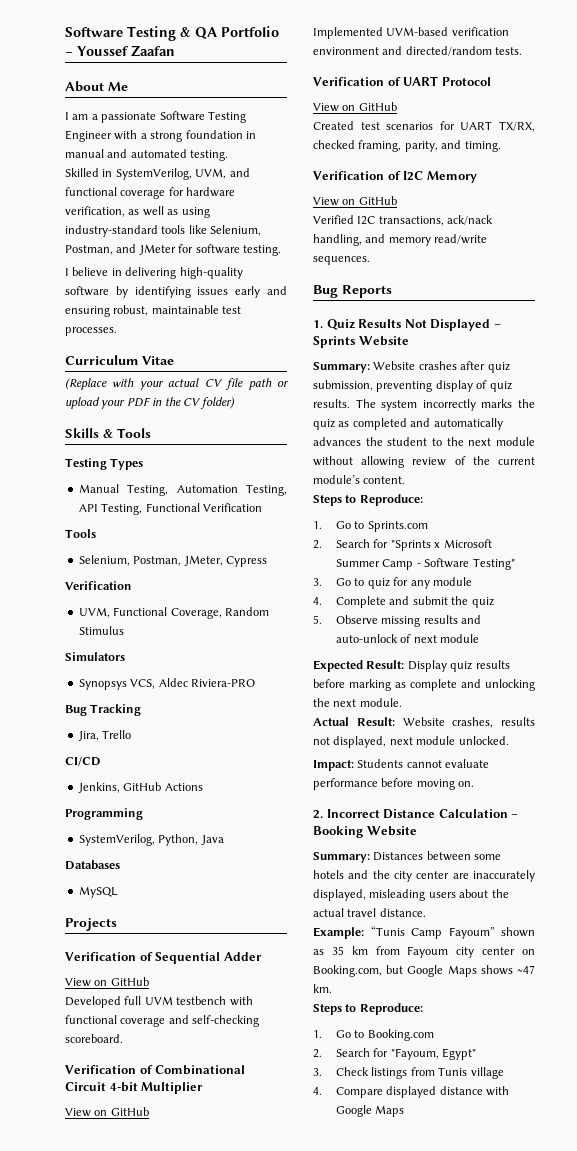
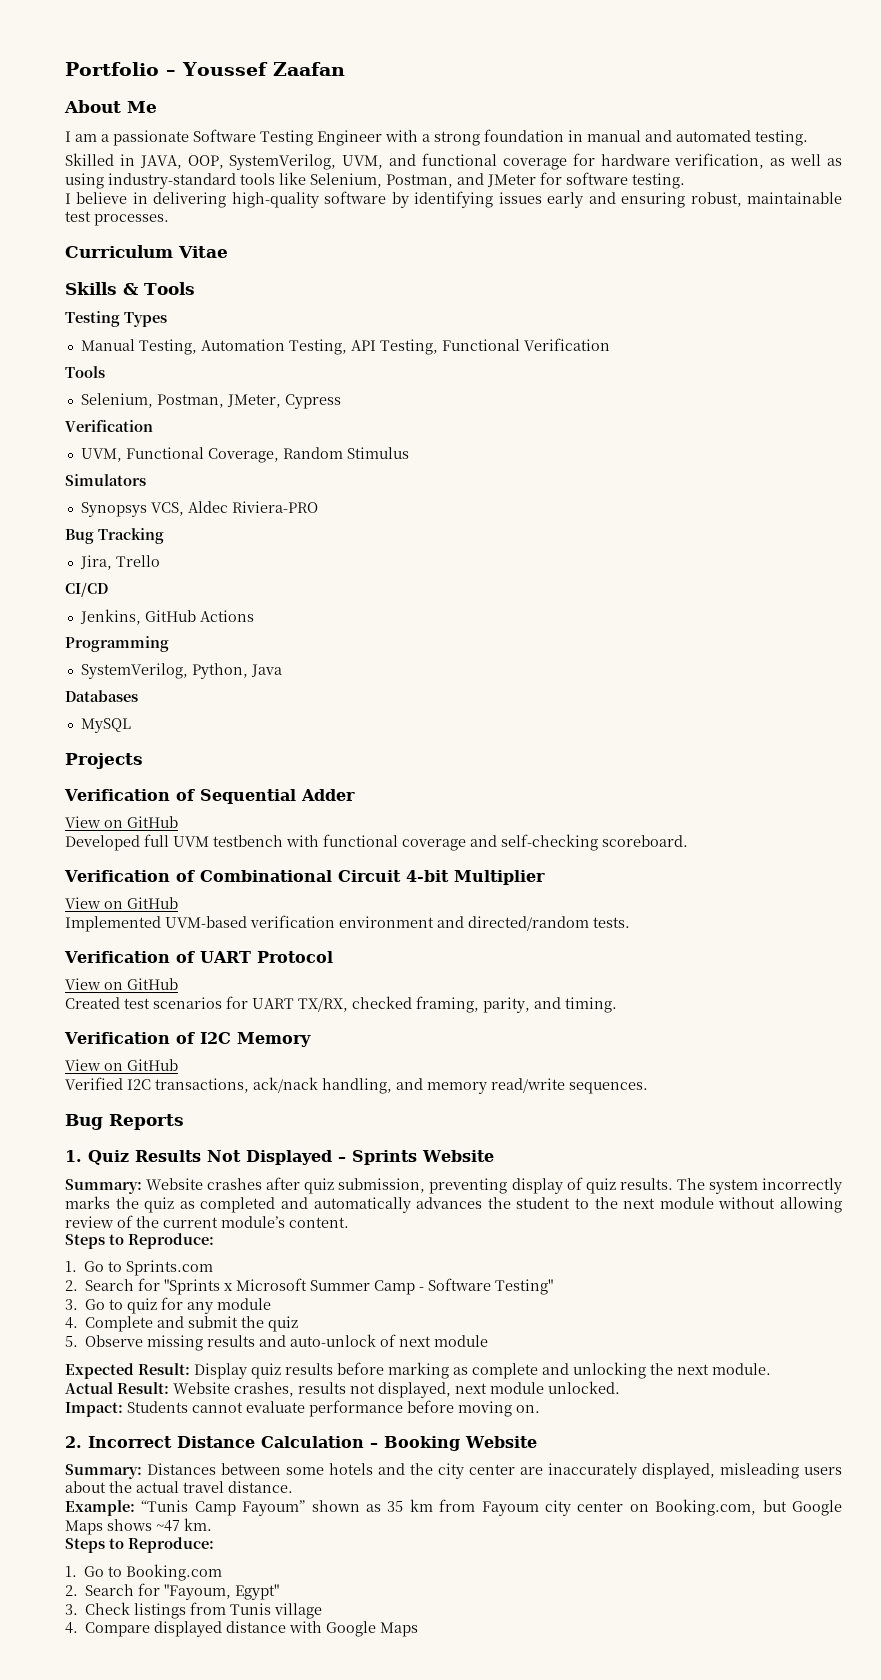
[65,26,217,41] Software Testing & QA -> (65, 69) none
(113, 173) none -> [139,155,224,169] JAVA, OOP,
[65,378,289,390] [65,397,236,409] // (Replace with your actual CV file path or upload your PDF in the CV folder) -> (228, 252) none

